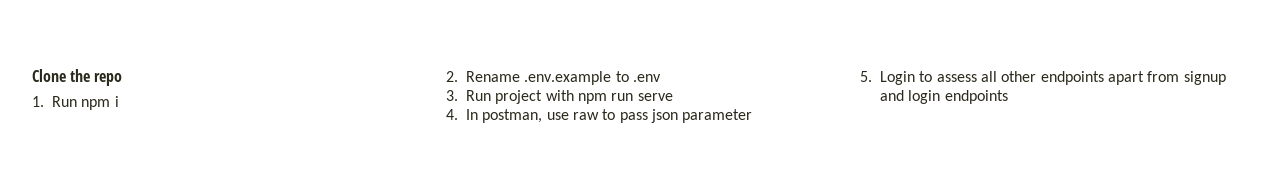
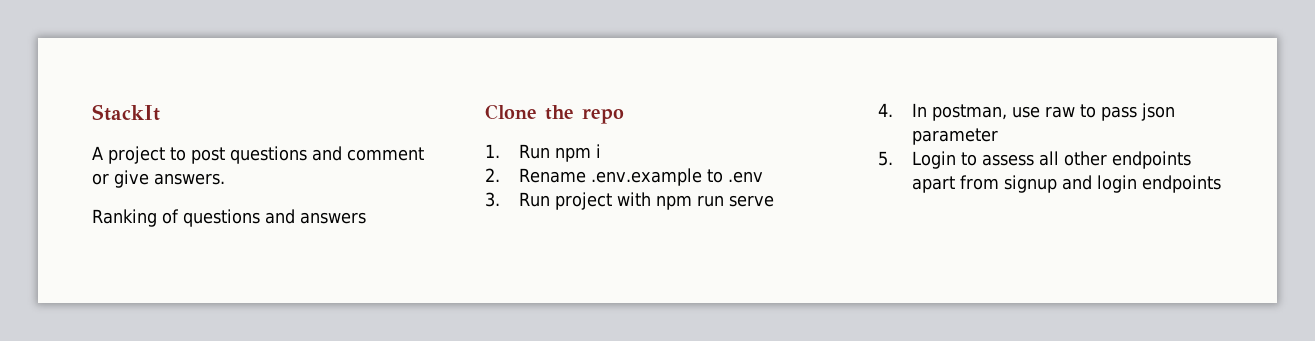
(32, 75) none -> [92,104,160,121] [92,146,424,164] [92,170,225,188] [92,209,366,227] StackIt // A project to post questions and comment or give answers. // Ranking of questions and answers //

